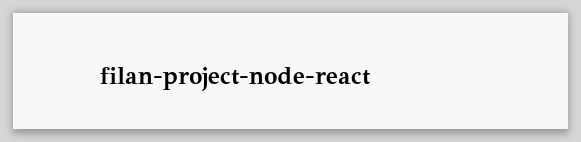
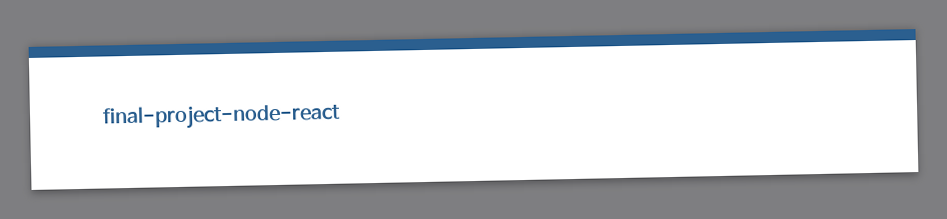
[100,67,371,91] filan-project-node-react -> [102,102,341,131] final-project-node-react

